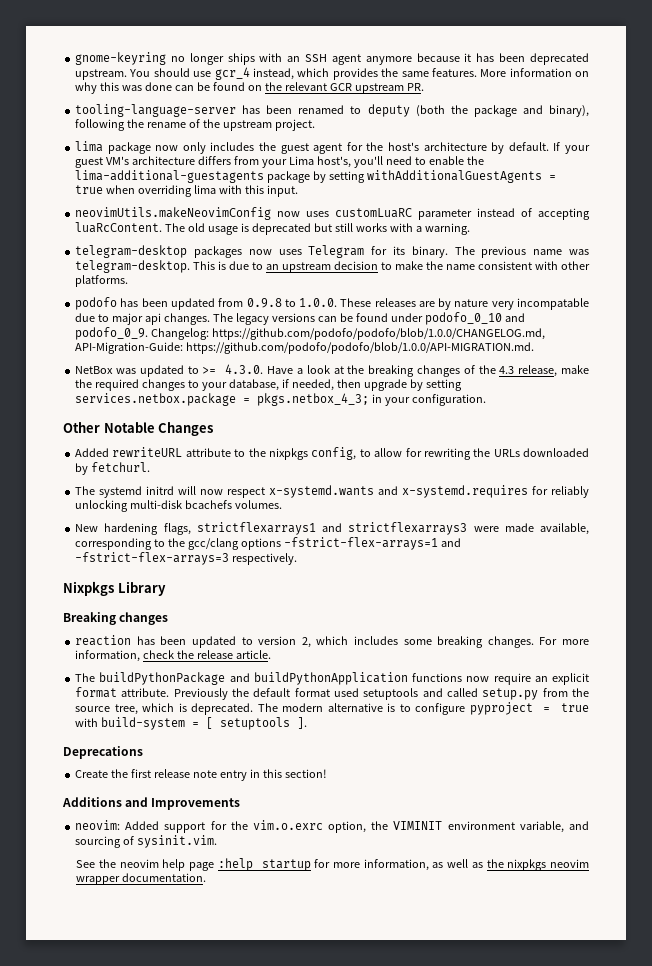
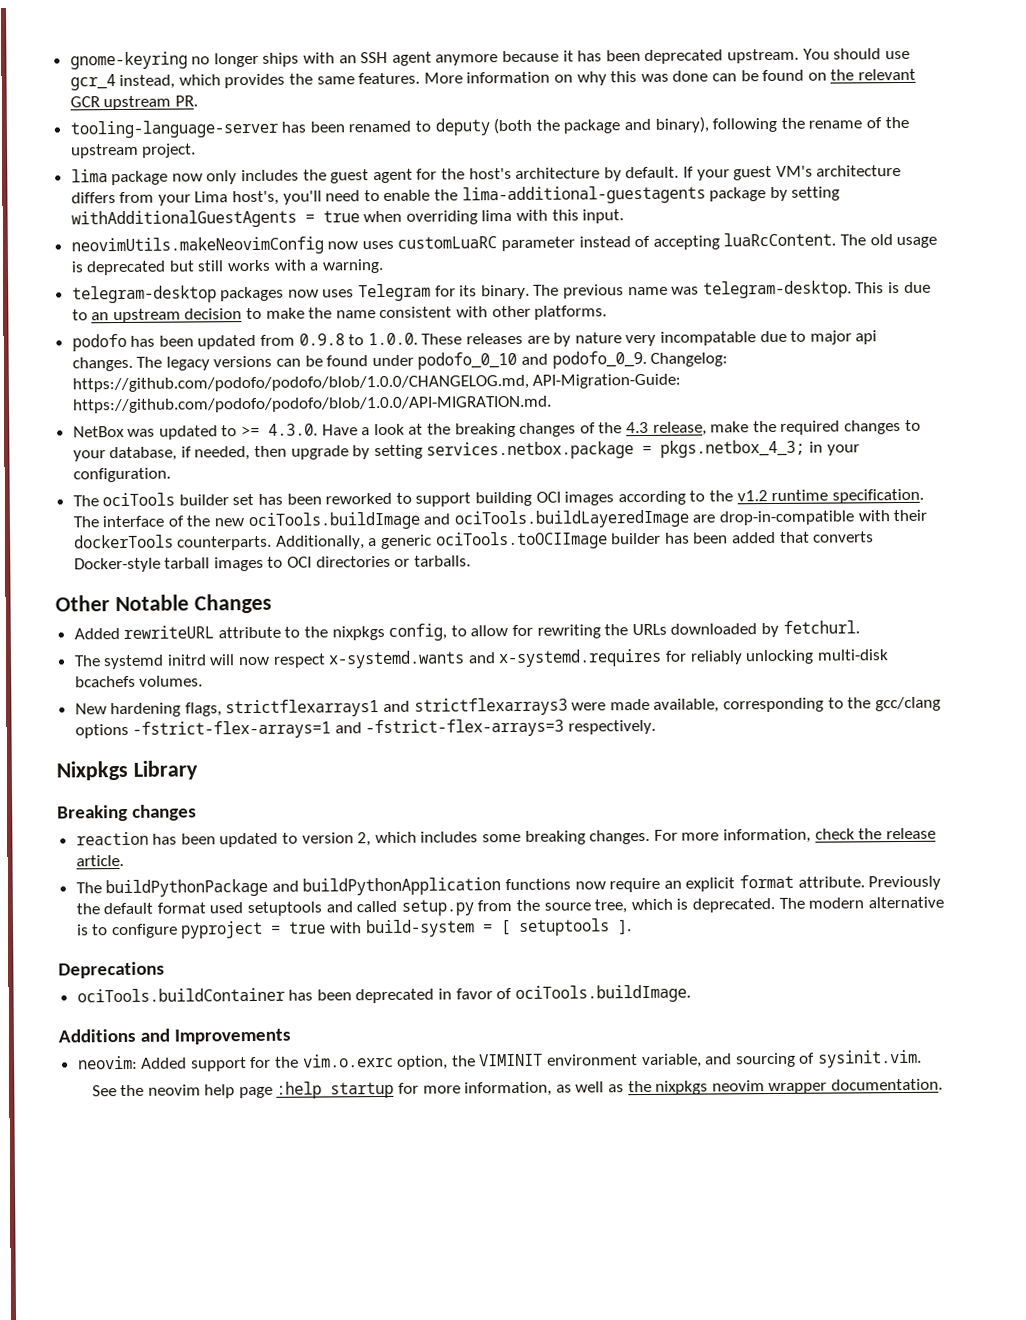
(487, 400) none -> [72,488,924,507] [72,509,928,531] [73,531,875,551] [73,555,471,573] // The ociTools builder set has been reworked to support building OCI images according to the v1.2 runtime specification. The interface of the new ociTools.buildImage and ociTools.buildLayeredImage are drop-in-compatible with their dockerTools counterparts. Additionally, a generic ociTools.toOCIImage builder has been added that converts Docker-style tarball images to OCI directories or tarballs.
[75,769,327,781] Create the first release note entry in this section! -> [76,984,691,1004] ociTools.buildContainer has been deprecated in favor of ociTools.buildImage.

